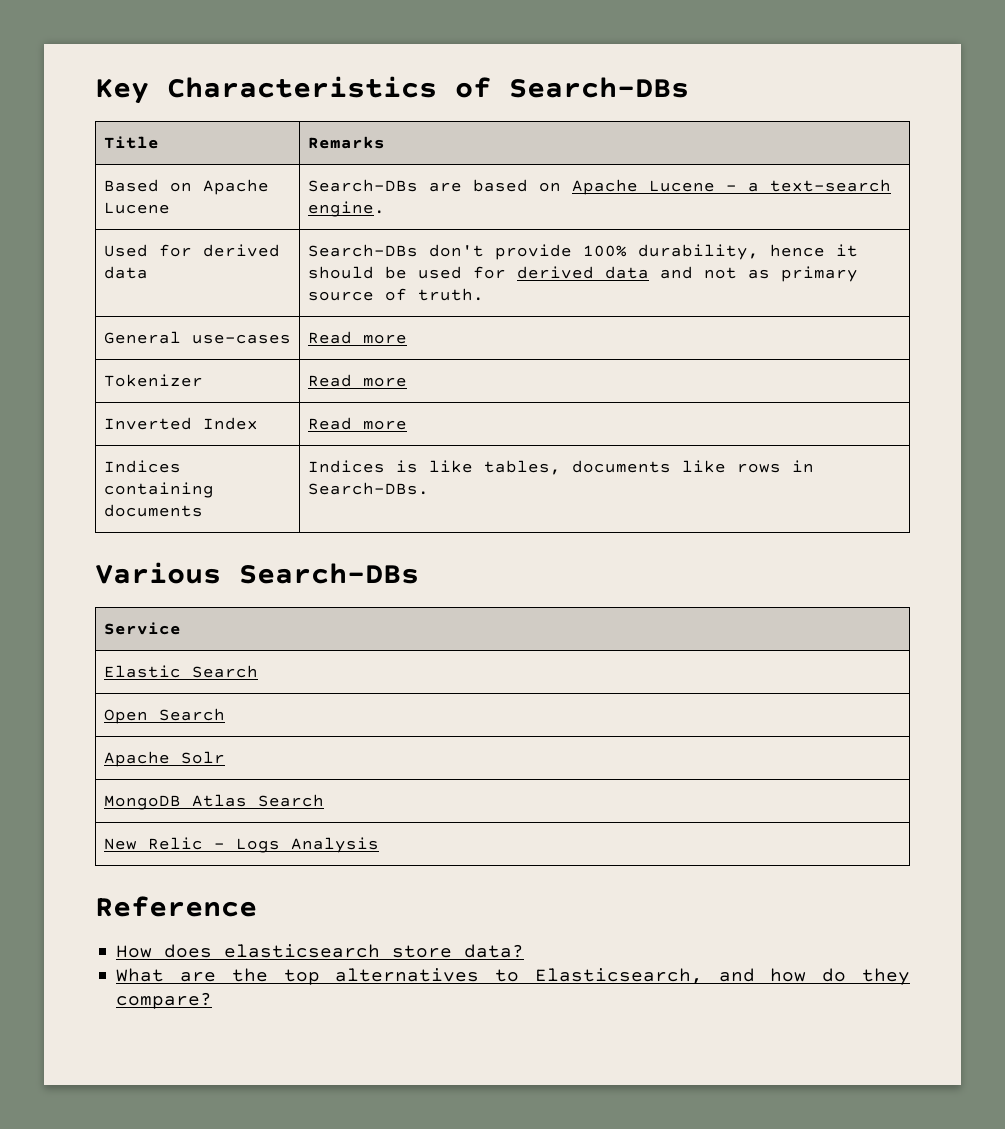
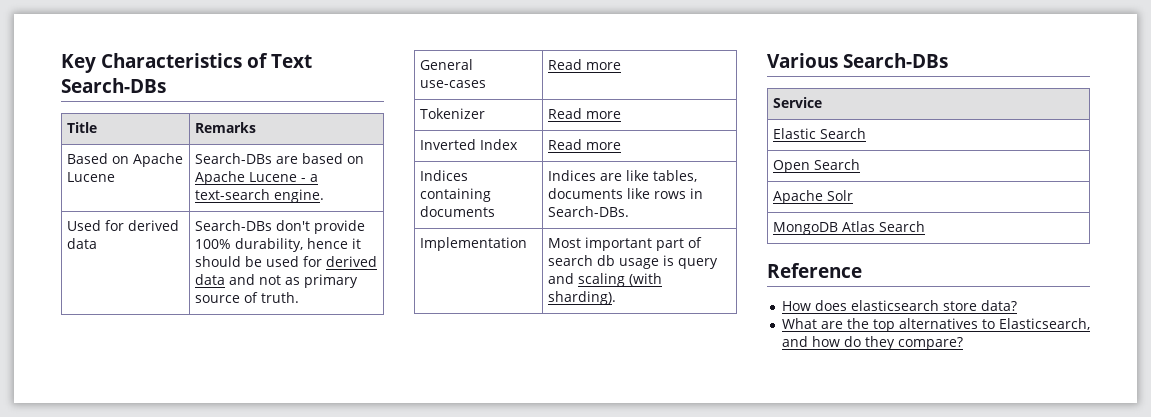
(491, 87) none -> [271,54,313,68] Text
[395,460,418,473] is -> [600,173,623,181] are
(429, 488) none -> [420,237,528,251] [548,237,703,251] [548,255,719,269] [548,273,663,287] [548,291,617,305] // Implementation | Most important part of search db usage is query and scaling (with sharding).
[103,837,379,853] // New Relic - Logs Analysis -> (926, 226) none

